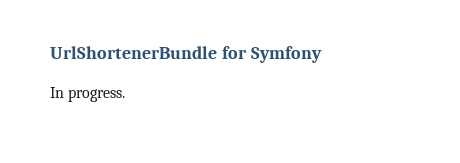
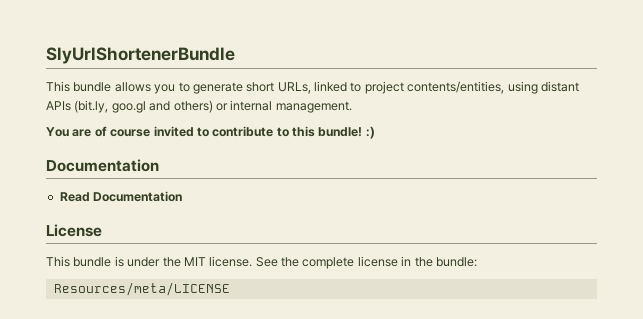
[50,46,322,63] [50,87,126,102] UrlShortenerBundle for Symfony // In progress. -> [46,47,235,64] [46,81,579,94] [46,100,352,113] [46,126,375,139] [46,159,159,172] [59,191,183,202] [46,224,102,237] [46,256,477,269] [53,282,230,296] SlyUrlShortenerBundle // This bundle allows you to generate short URLs, linked to project contents/entities, using distant APIs (bit.ly, goo.gl and others) or internal management. // You are of course invited to contribute to this bundle! :) // Documentation // Read Documentation // License // This bundle is under the MIT license. See the complete license in the bundle: // Resources/meta/LICENSE

